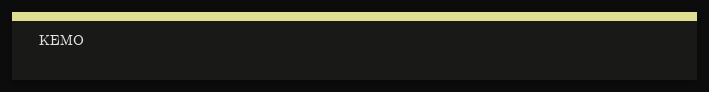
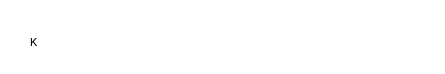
[39,34,84,45] KEMO -> [30,38,38,46] K

